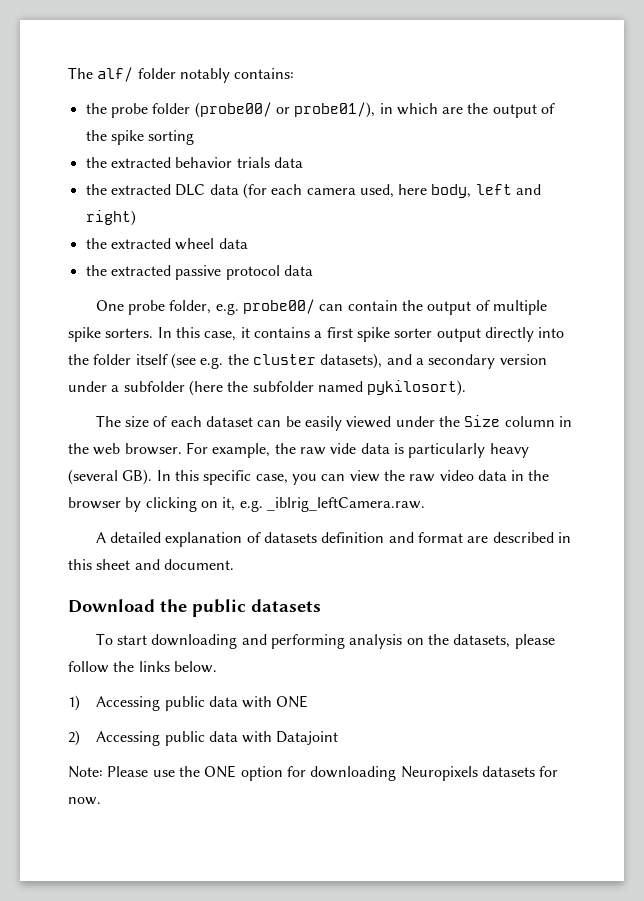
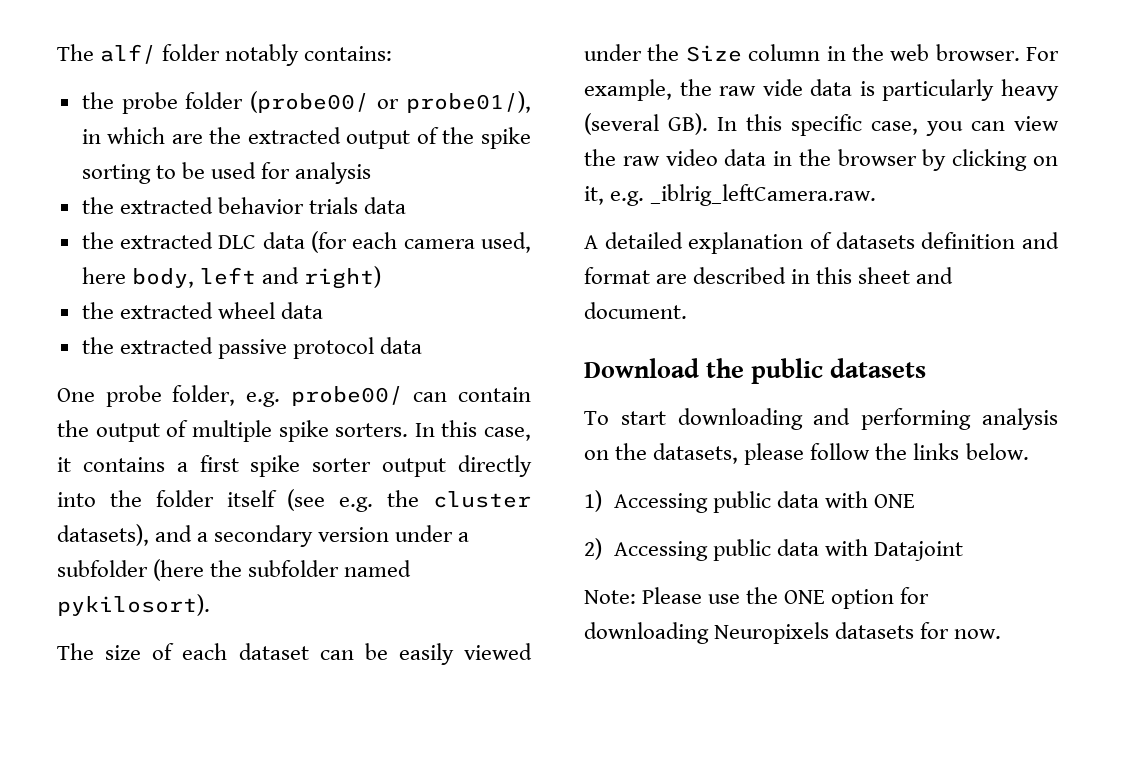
(489, 108) none -> [247,127,341,144] extracted
(195, 137) none -> [155,162,372,184] to be used for analysis

